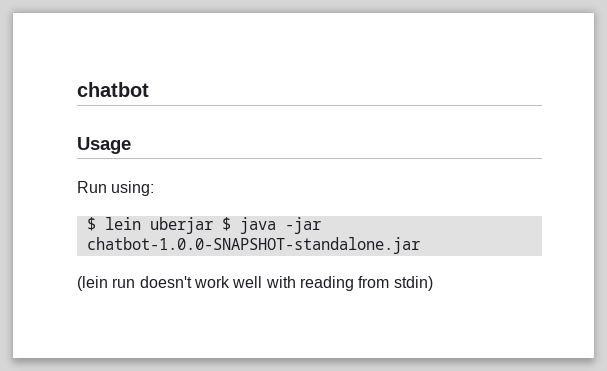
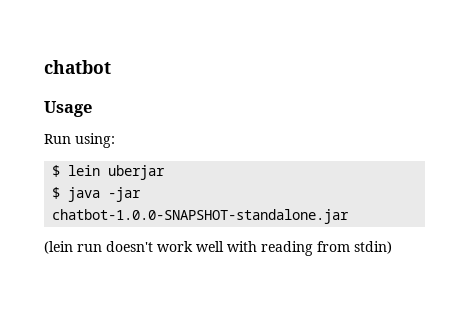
(213, 225) none -> (166, 172) //

